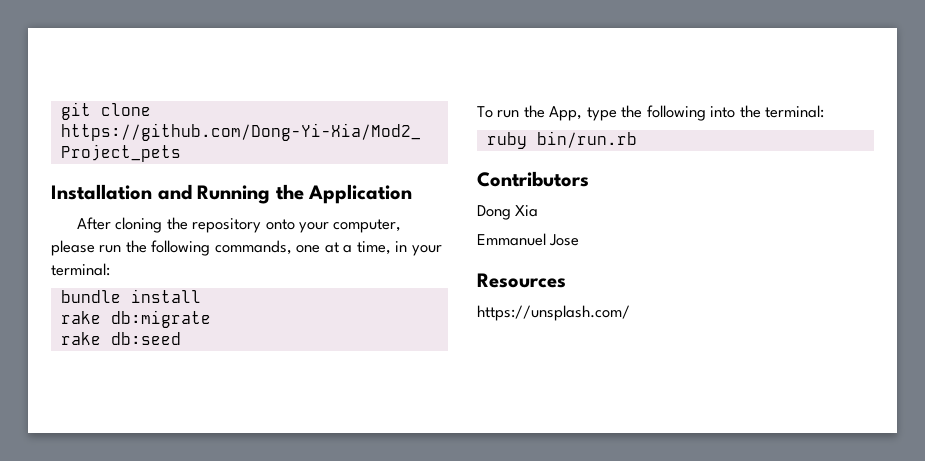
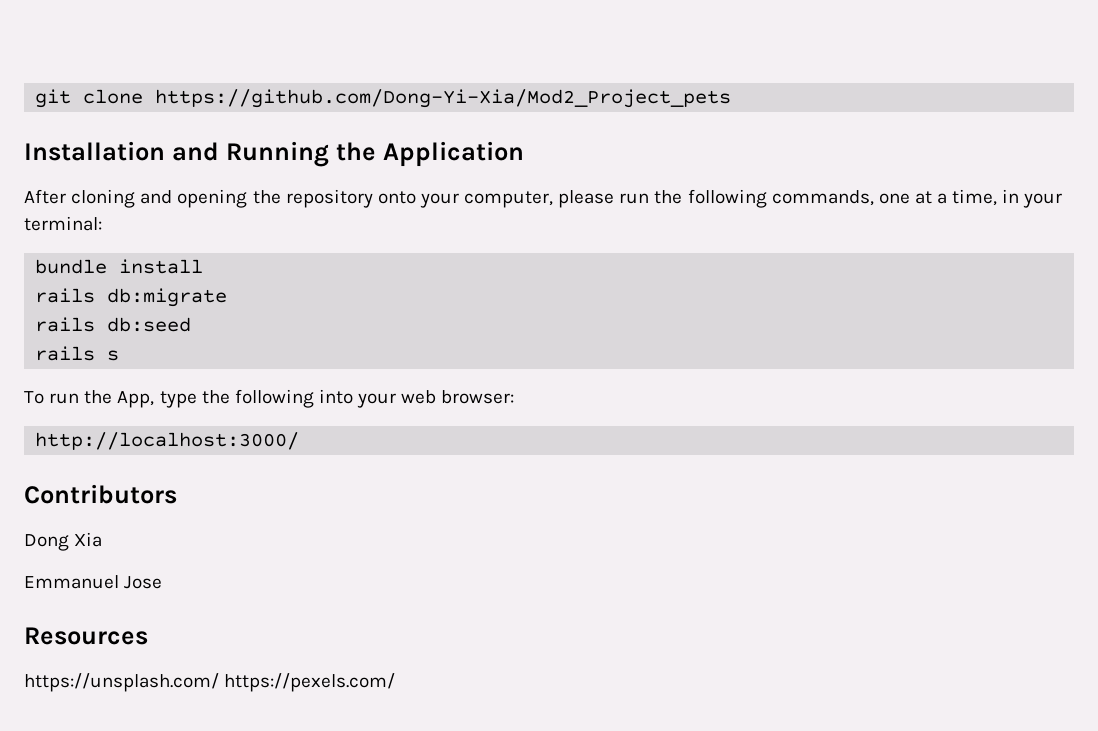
(163, 225) none -> [140,189,248,208] and opening
[60,311,101,324] rake -> [35,288,96,303] rails
[60,332,101,345] rake -> [35,317,96,332] rails
(181, 338) none -> [35,346,120,361] // rails s
[739,105,825,118] [486,131,637,149] the terminal: // ruby bin/run.rb -> [357,390,515,408] [35,432,300,450] your web browser: // http://localhost:3000/
(630, 313) none -> [224,673,396,692] https://pexels.com/

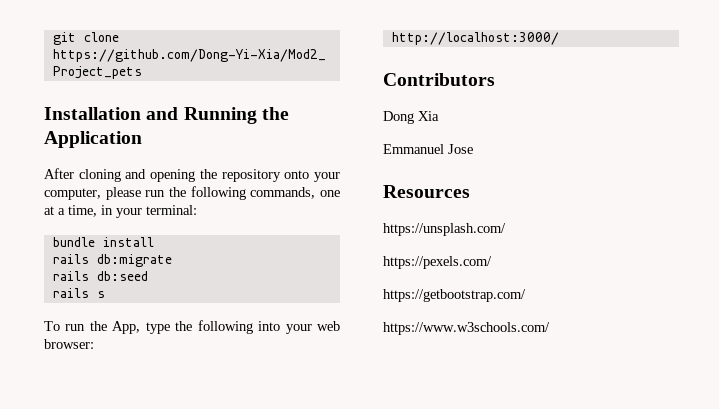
(219, 682) none -> (506, 229) //
(396, 682) none -> [383,289,526,302] [383,322,550,335] // https://getbootstrap.com/ // https://www.w3schools.com/

